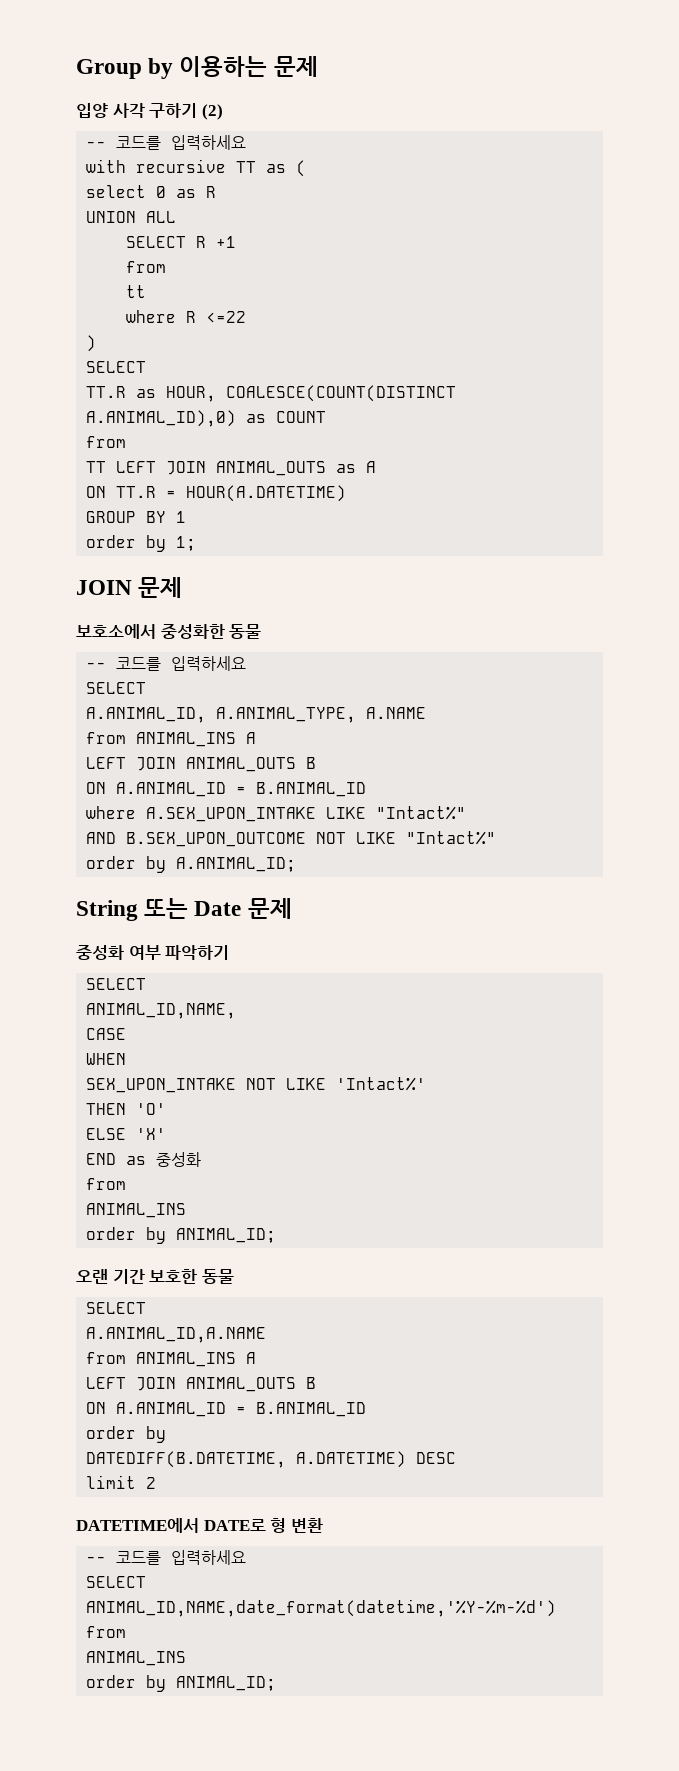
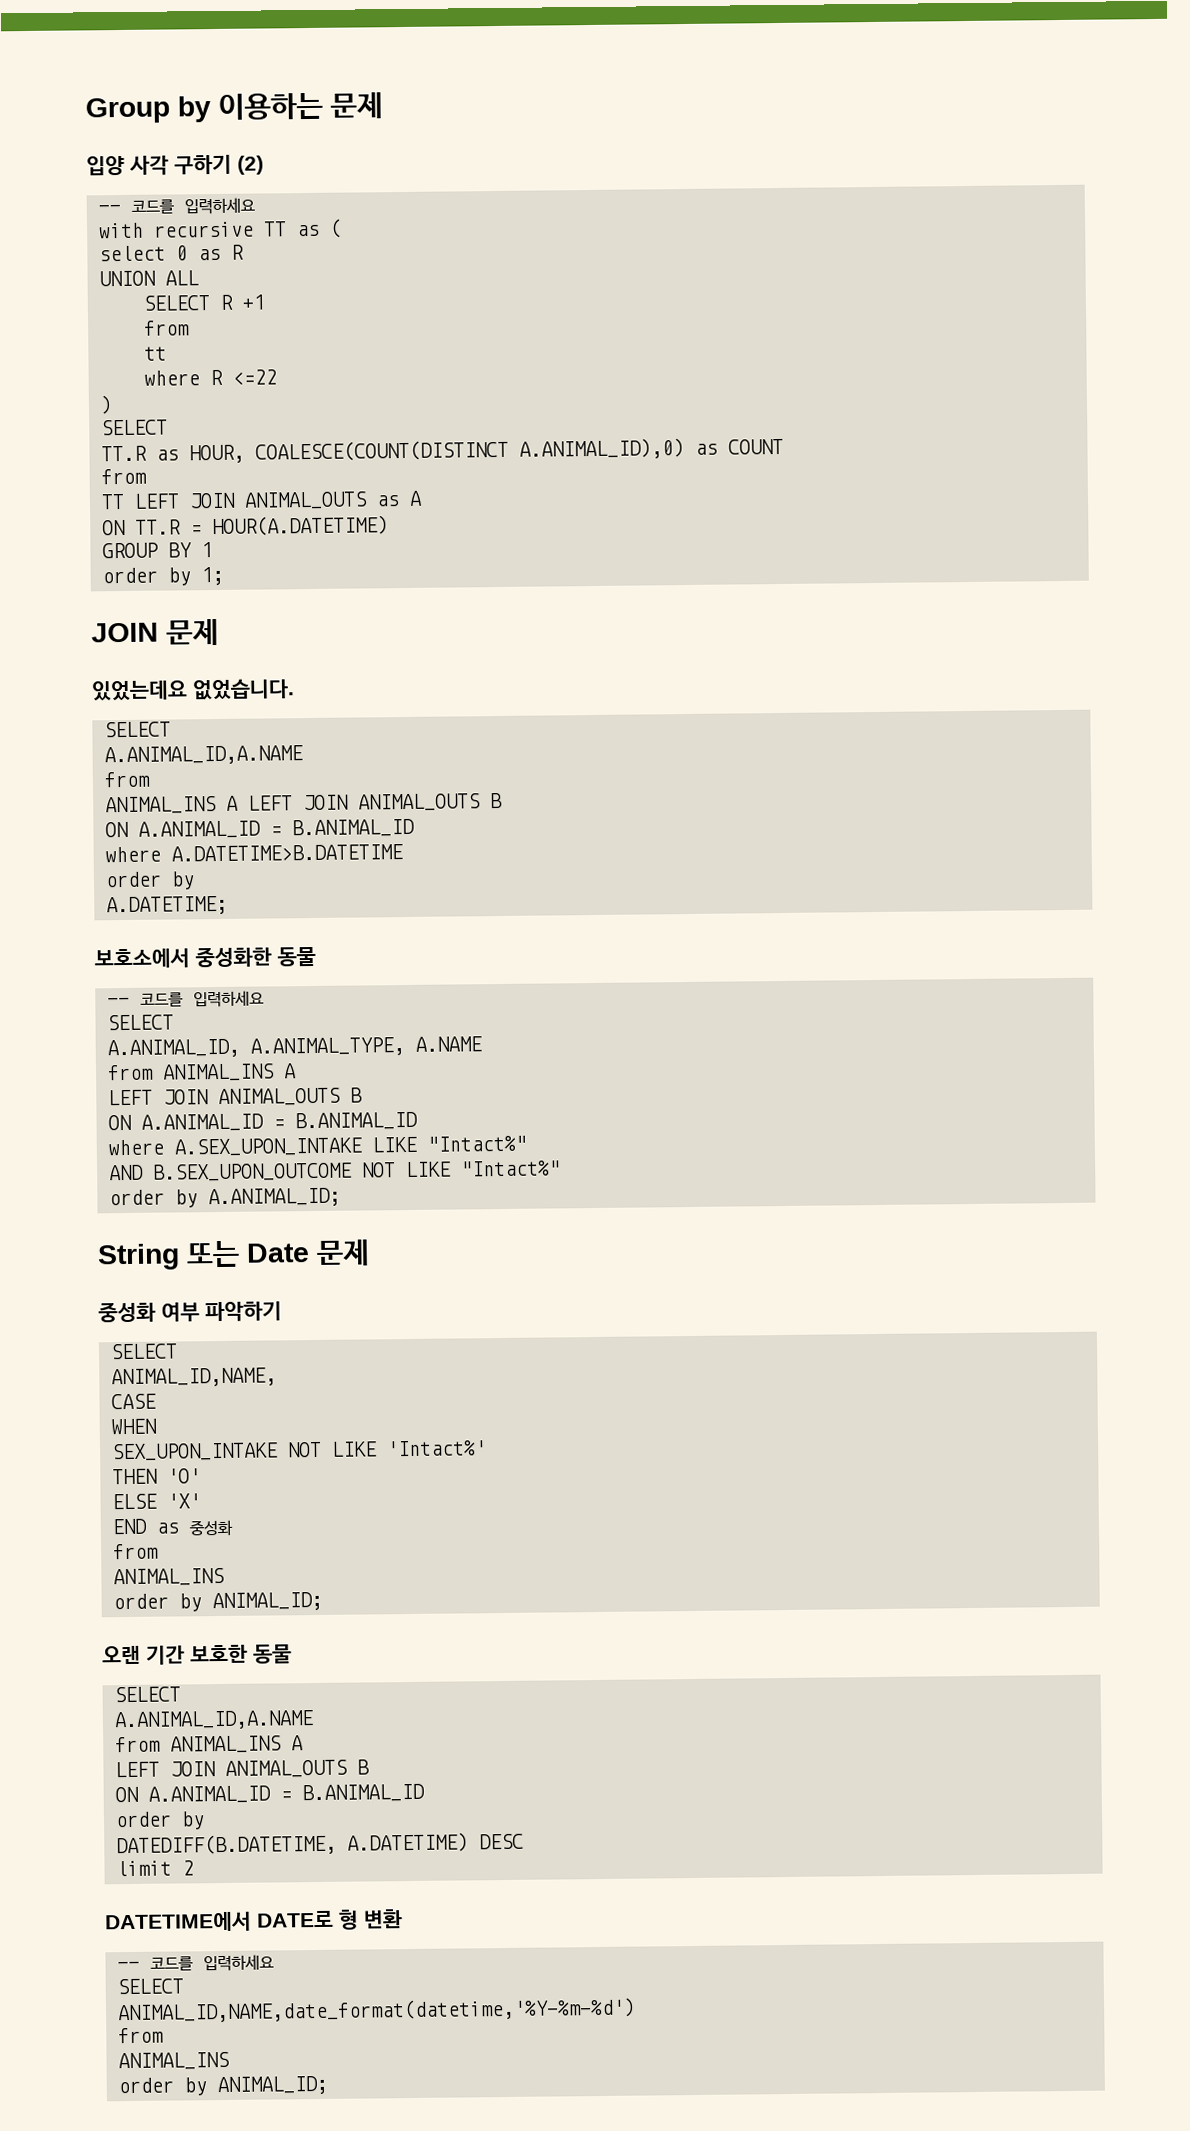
(183, 587) none -> [91,678,295,702] [104,721,171,738] [104,745,303,766] [104,771,151,788] [105,792,503,815] [105,818,415,839] [105,844,403,863] [105,871,195,890] [106,895,228,916] // 있었는데요 없었습니다. // SELECT // A.ANIMAL_ID,A.NAME // from // ANIMAL_INS A LEFT JOIN ANIMAL_OUTS B // ON A.ANIMAL_ID = B.ANIMAL_ID // where A.DATETIME>B.DATETIME // order by // A.DATETIME;

